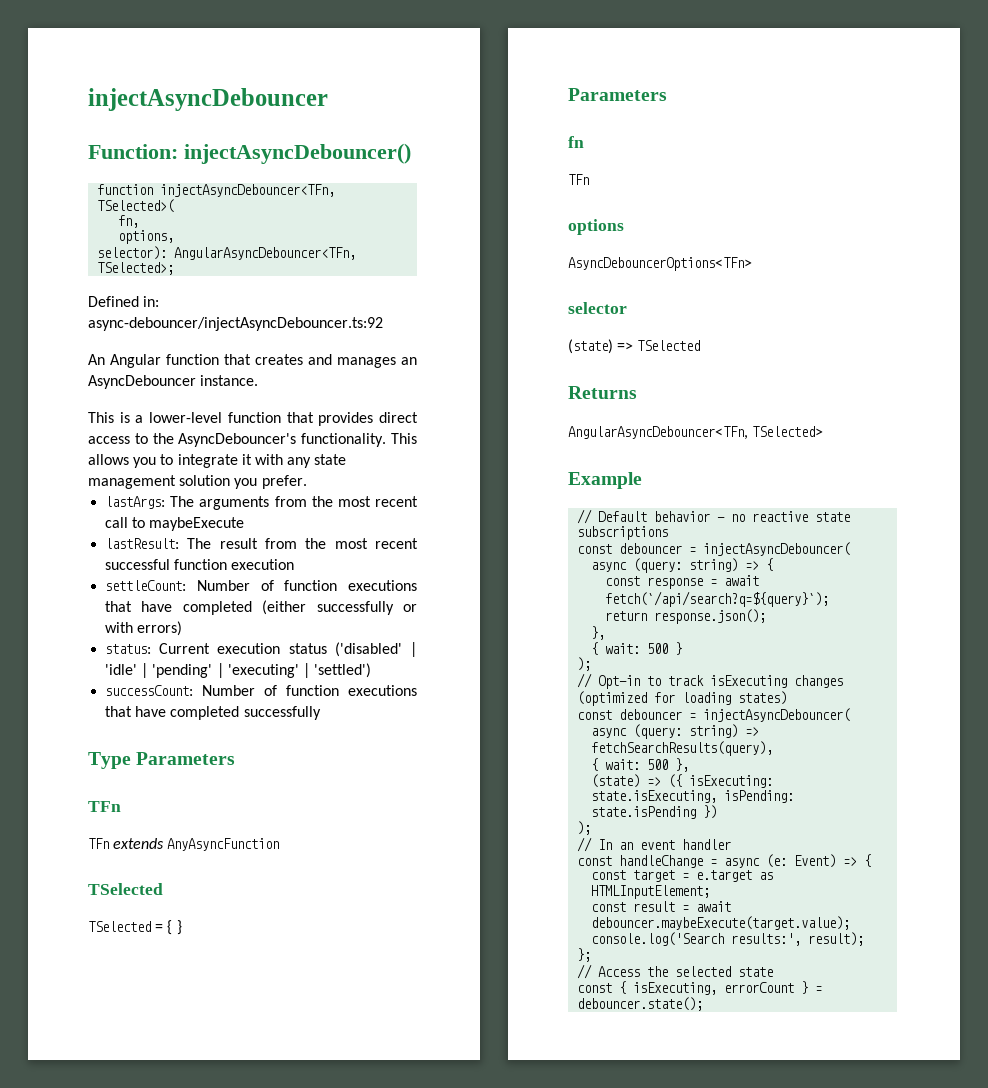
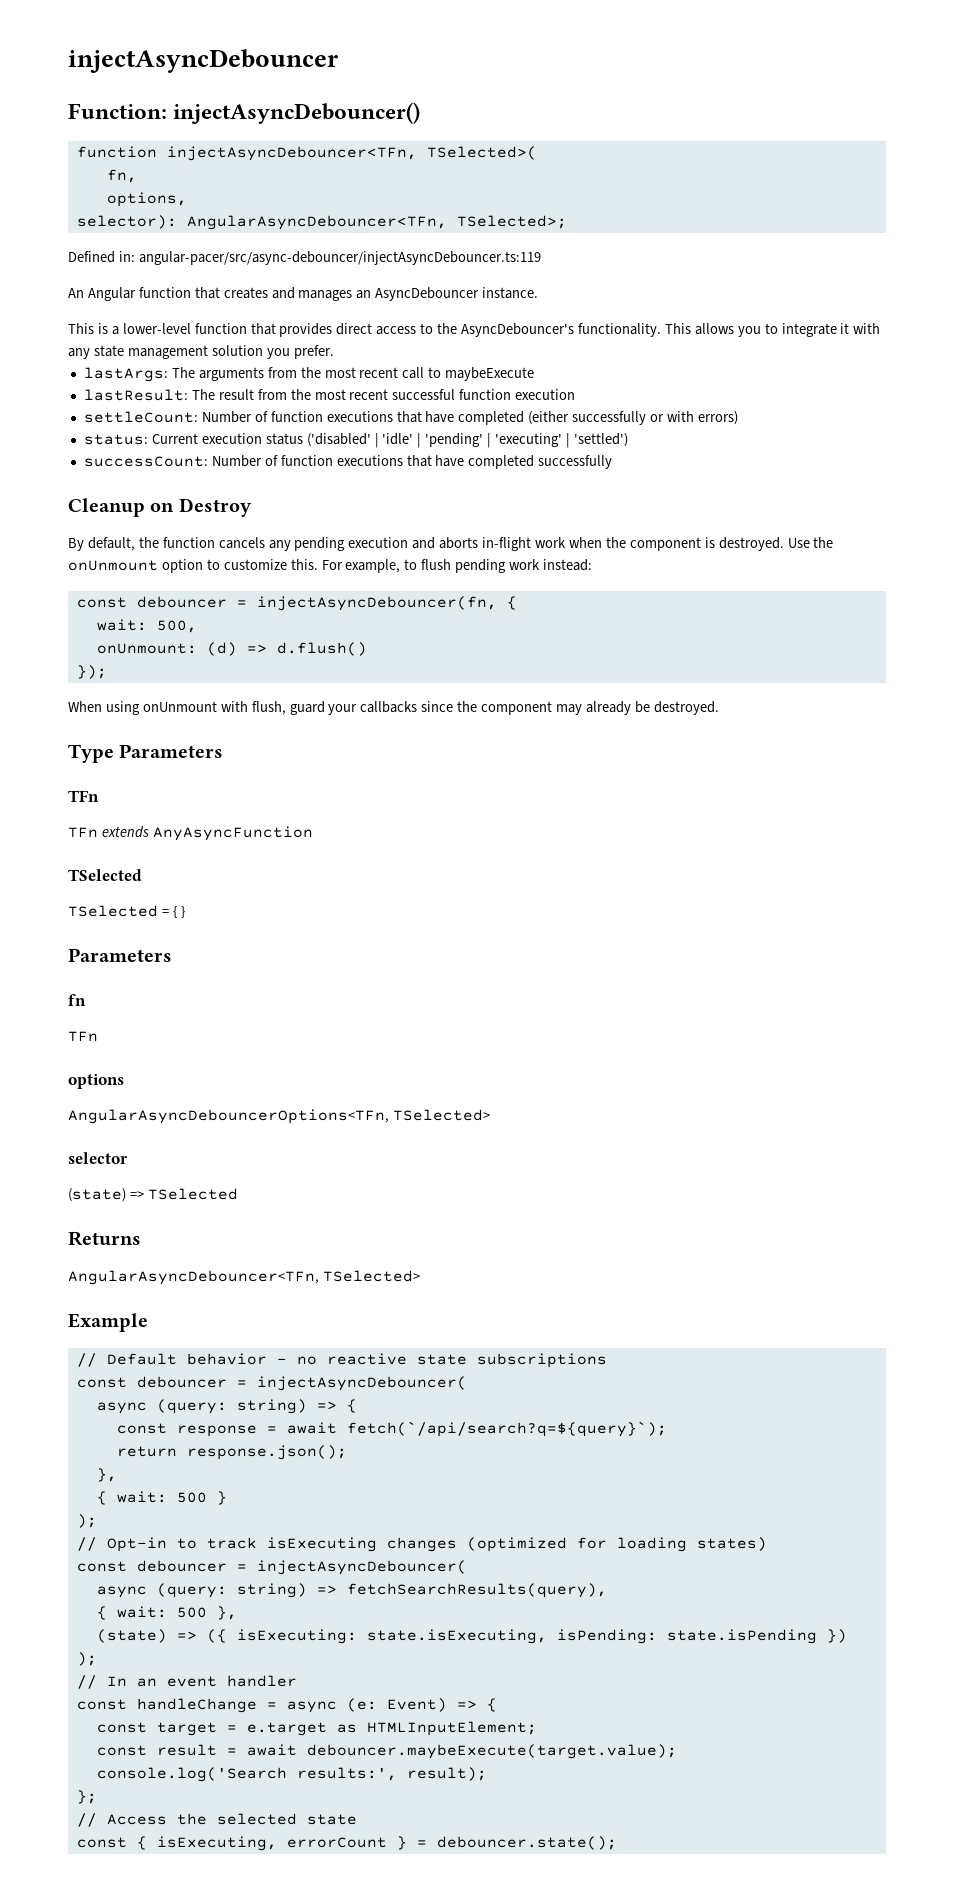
[88,317,383,331] async-debouncer/injectAsyncDebouncer.ts:92 -> [138,251,541,265] angular-pacer/src/async-debouncer/injectAsyncDebouncer.ts:119
(321, 713) none -> [68,498,252,517] [68,537,834,551] [68,559,593,573] [76,596,517,611] [96,619,197,633] [96,642,367,656] [76,665,107,679] [68,701,719,715] // Cleanup on Destroy // By default, the function cancels any pending execution and aborts in-flight work when the component is destroyed. Use the onUnmount option to customize this. For example, to flush pending work instead: // const debouncer = injectAsyncDebouncer(fn, { // wait: 500, // onUnmount: (d) => d.flush() // }); // When using onUnmount with flush, guard your callbacks since the component may already be destroyed.
[568,257,752,271] AsyncDebouncerOptions<TFn> -> [68,1109,490,1124] AngularAsyncDebouncerOptions<TFn, TSelected>

